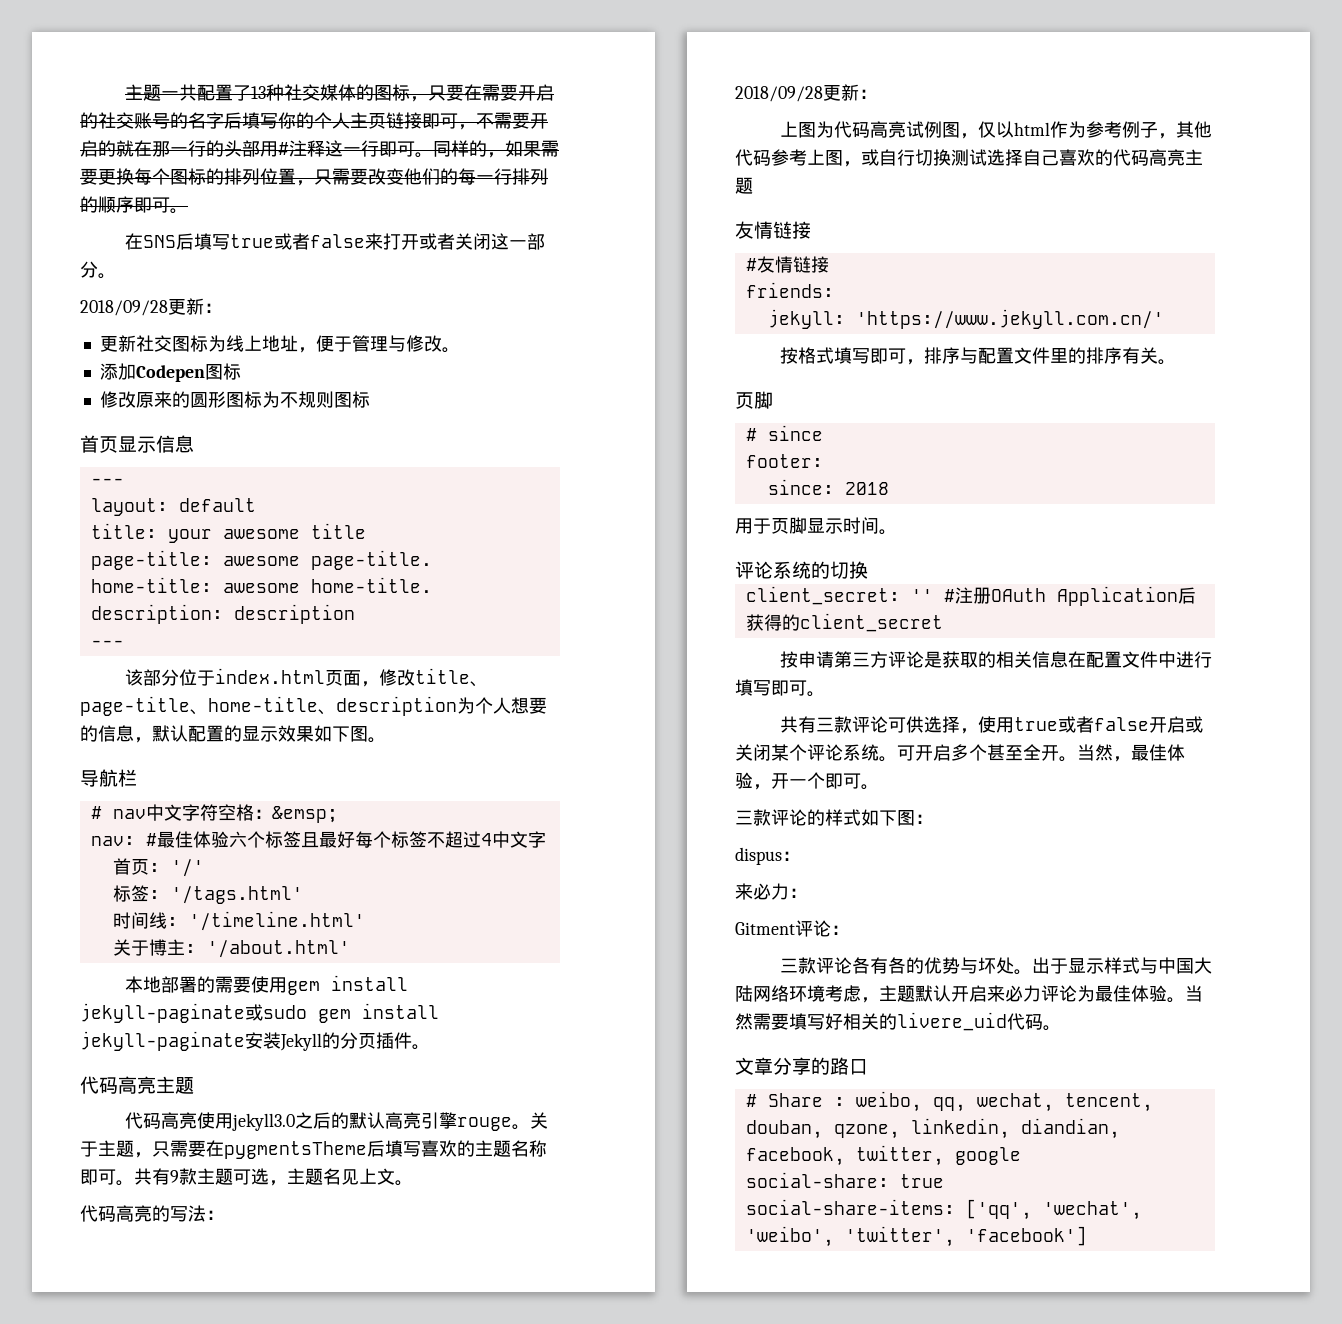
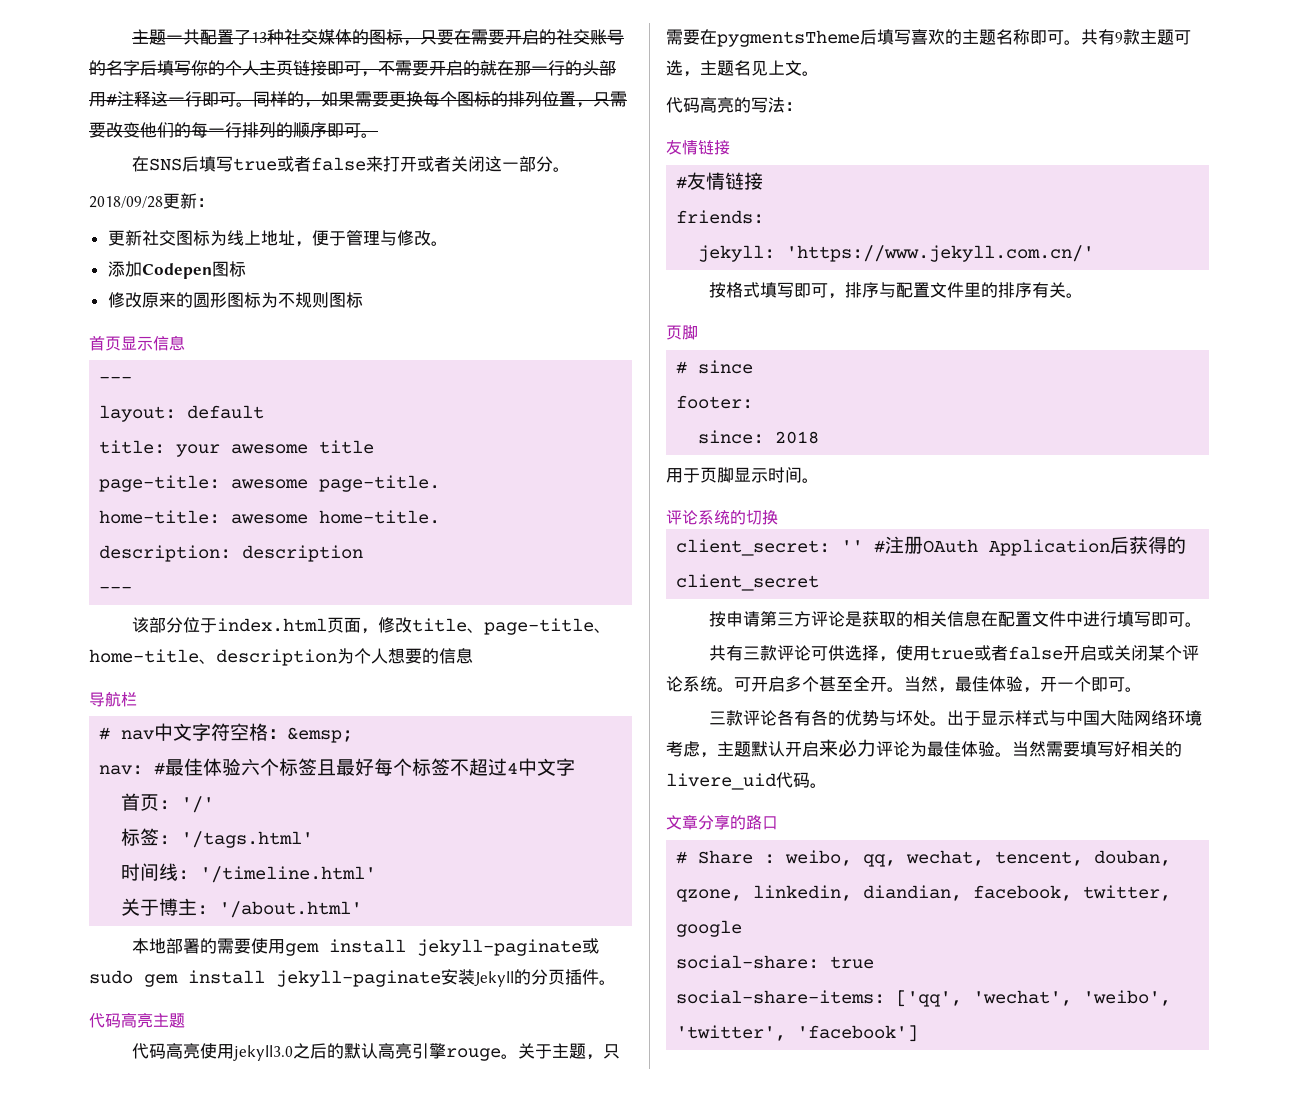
[134,725,386,743] ，默认配置的显示效果如下图。 -> (473, 656) none
[735,84,877,102] [780,121,1213,139] [735,149,1203,167] [735,177,753,194] // 2018/09/28更新： // 上图为代码高亮试例图，仅以html作为参考例子，其他代码参考上图，或自行切换测试选择自己喜欢的代码高亮主题 -> (802, 106) none
[735,809,933,826] [735,847,800,865] [735,883,807,900] [735,920,849,937] // 三款评论的样式如下图： // dispus： // 来必力： // Gitment评论： -> (1142, 689) none

